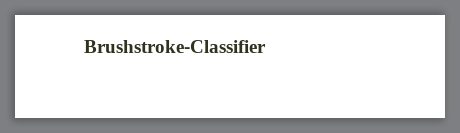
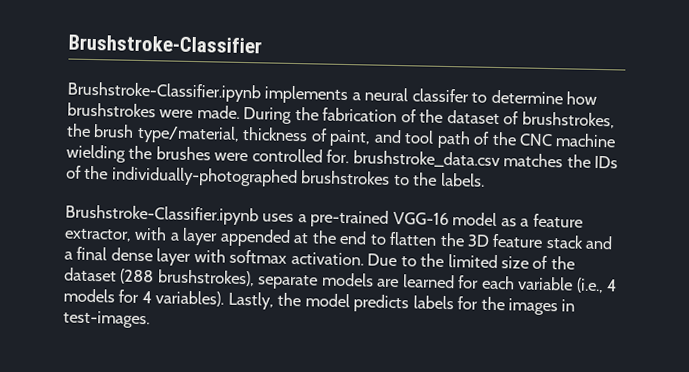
(266, 46) none -> [67,81,598,105] [67,102,615,129] [66,123,617,149] [66,144,619,169] [66,165,485,188] [65,204,583,228] [64,226,614,250] [64,246,575,270] [64,267,618,294] [63,288,576,316] [63,310,150,329] // Brushstroke-Classifier.ipynb implements a neural classifer to determine how brushstrokes were made. During the fabrication of the dataset of brushstrokes, the brush type/material, thickness of paint, and tool path of the CNC machine wielding the brushes were controlled for. brushstroke_data.csv matches the IDs of the individually-photographed brushstrokes to the labels. // Brushstroke-Classifier.ipynb uses a pre-trained VGG-16 model as a feature extractor, with a layer appended at the end to flatten the 3D feature stack and a final dense layer with softmax activation. Due to the limited size of the dataset (288 brushstrokes), separate models are learned for each variable (i.e., 4 models for 4 variables). Lastly, the model predicts labels for the images in test-images.

